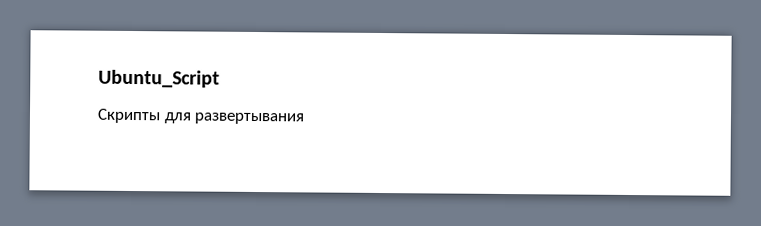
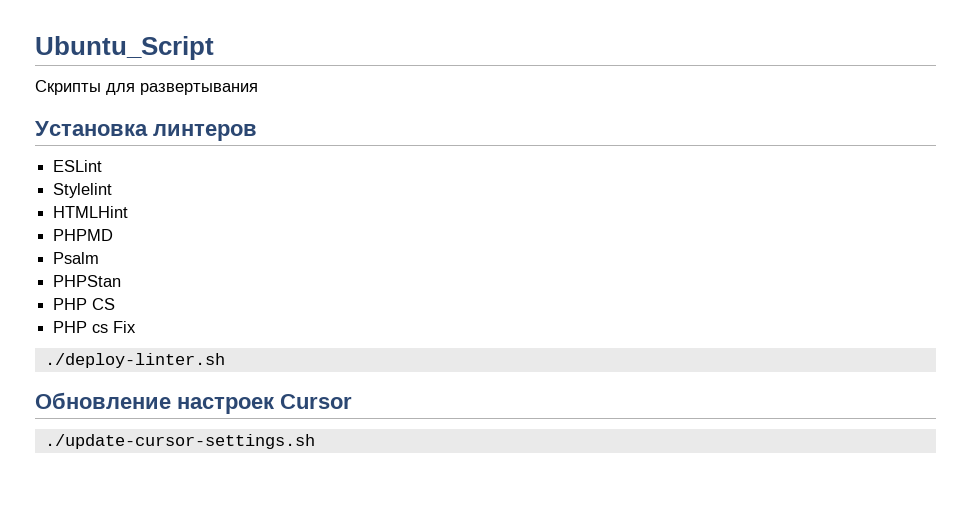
(305, 118) none -> [35,121,257,141] [53,160,103,172] [53,183,113,198] [53,206,129,218] [53,229,114,241] [53,252,100,264] [53,275,122,287] [53,298,116,310] [53,321,137,333] [44,353,225,368] [35,392,352,414] [44,434,315,449] // Установка линтеров // ESLint // Stylelint // HTMLHint // PHPMD // Psalm // PHPStan // PHP CS // PHP cs Fix // ./deploy-linter.sh // Обновление настроек Cursor // ./update-cursor-settings.sh

